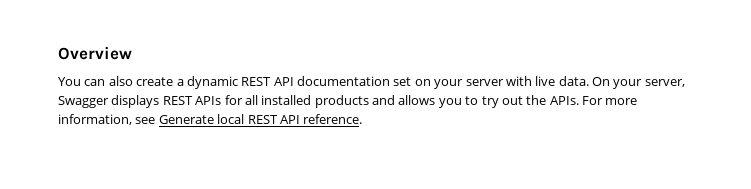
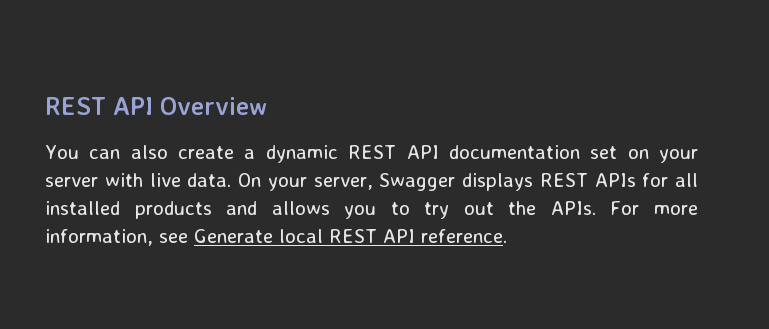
(58, 53) none -> [45,97,153,115] REST API

